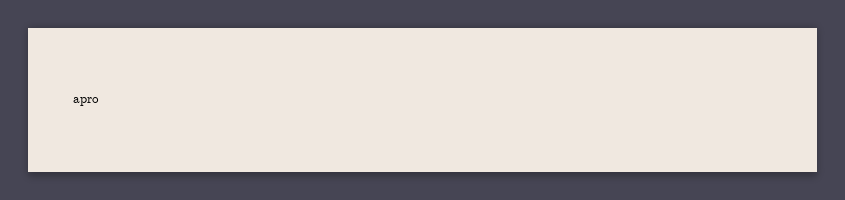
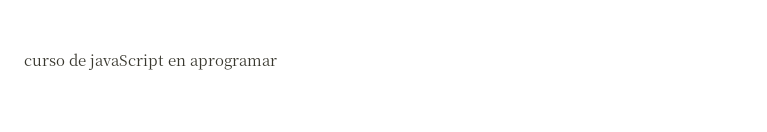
[73,97,99,106] apro -> [24,53,278,70] curso de javaScript en aprogramar

